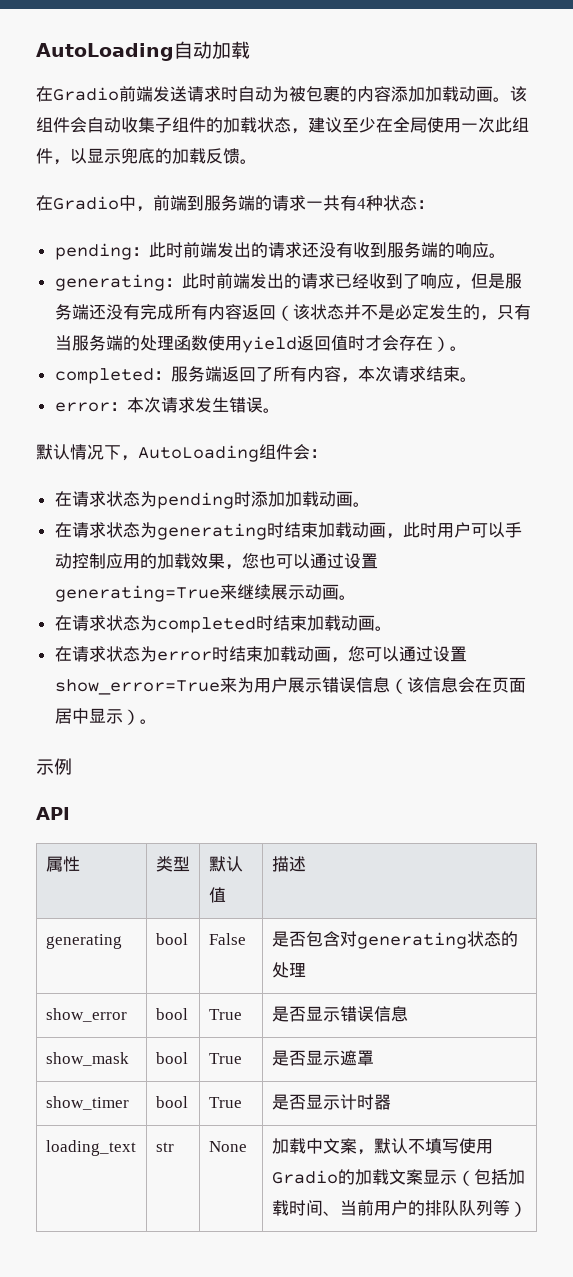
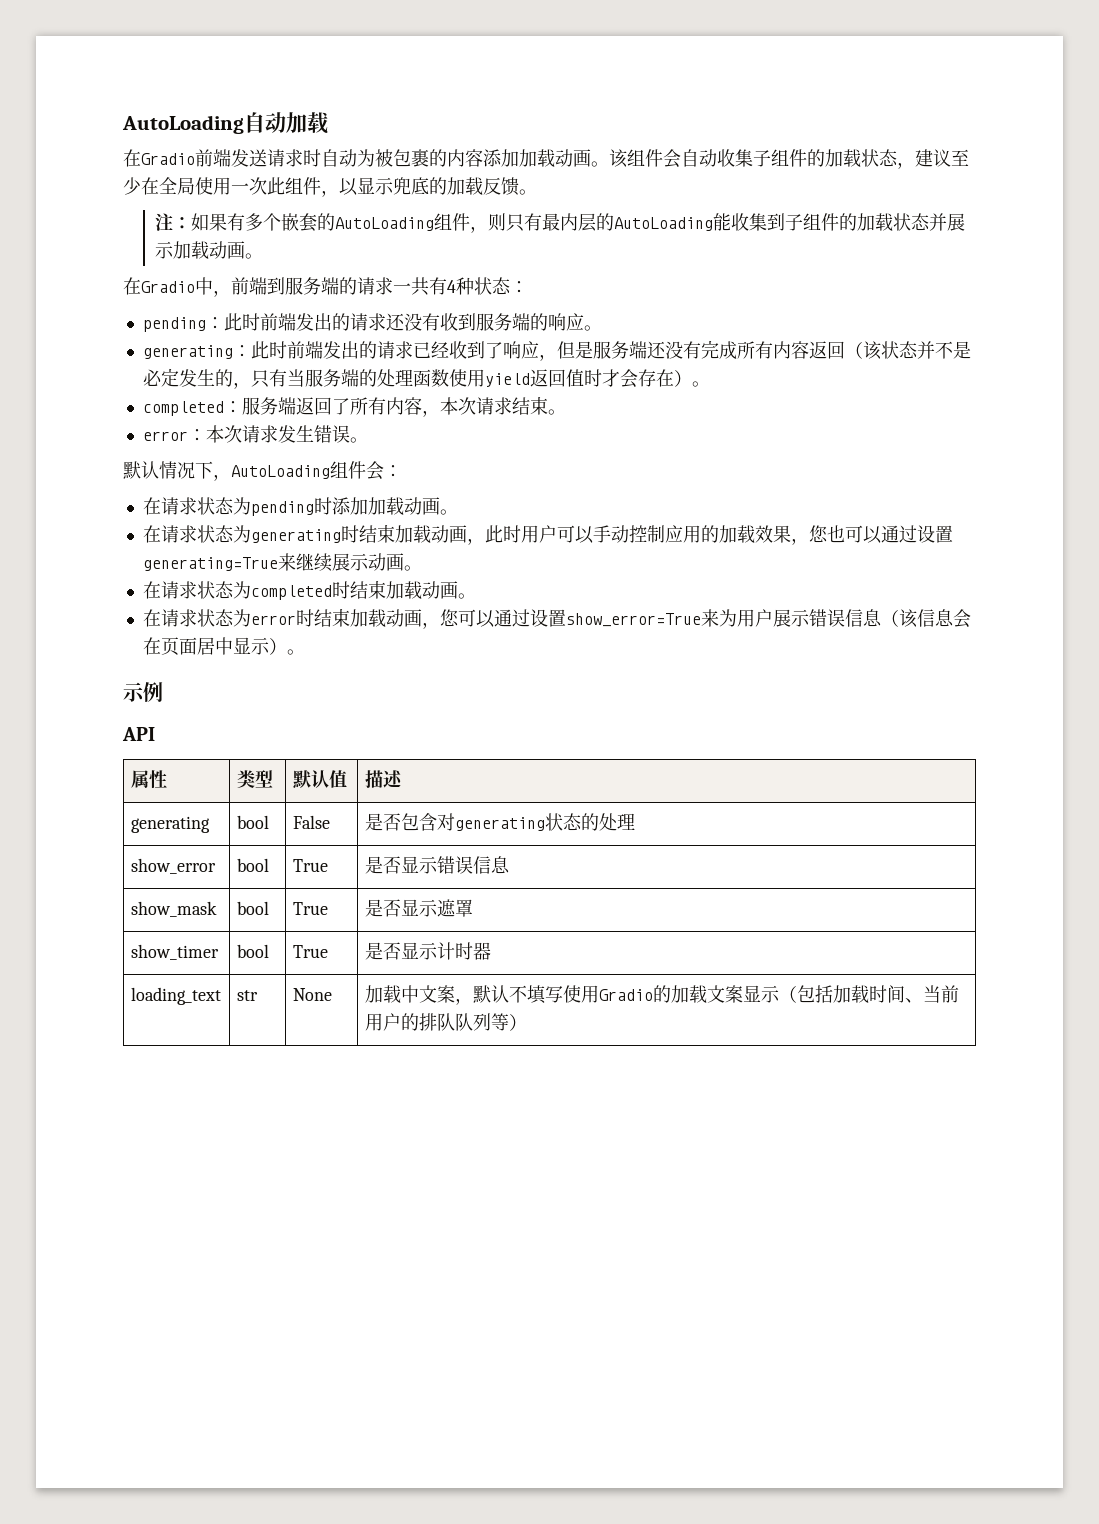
(257, 161) none -> [155,213,966,233] [155,241,264,259] // 注：如果有多个嵌套的AutoLoading组件，则只有最内层的AutoLoading能收集到子组件的加载状态并展示加载动画。

